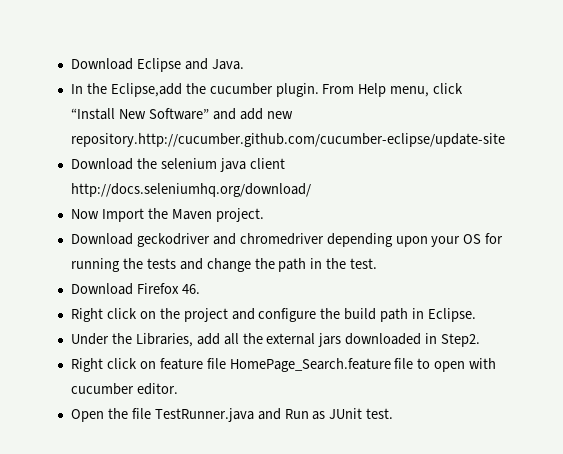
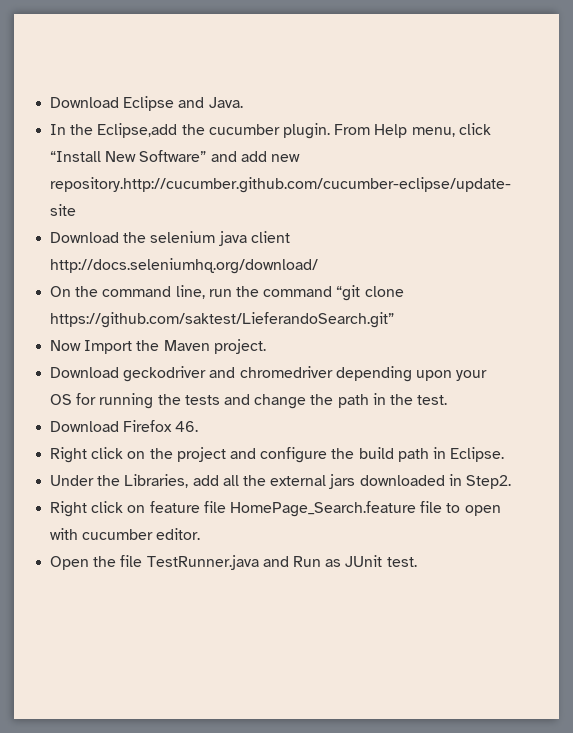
(311, 190) none -> [50,285,404,301] [50,312,395,328] // On the command line, run the command “git clone https://github.com/saktest/LieferandoSearch.git”

